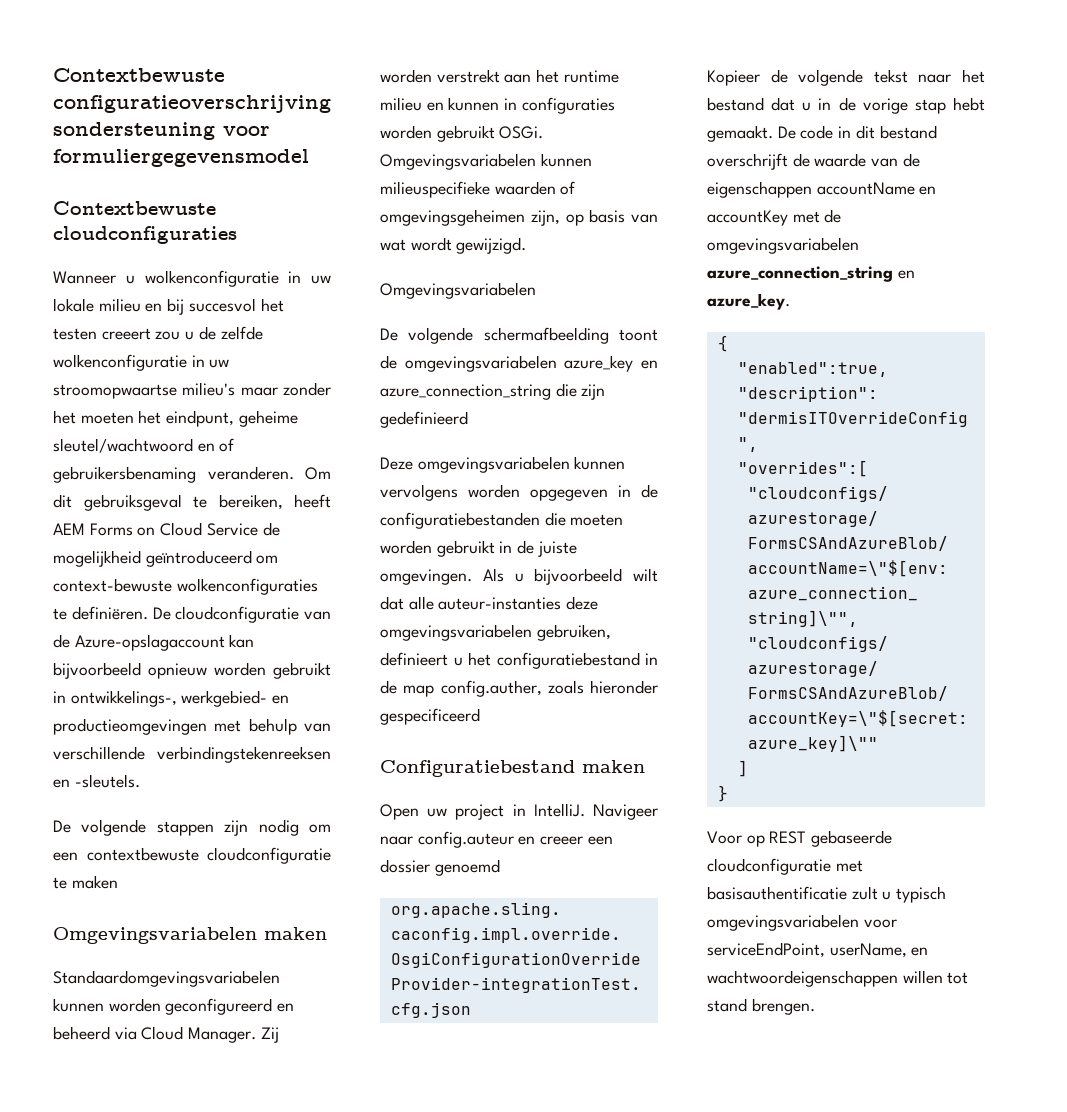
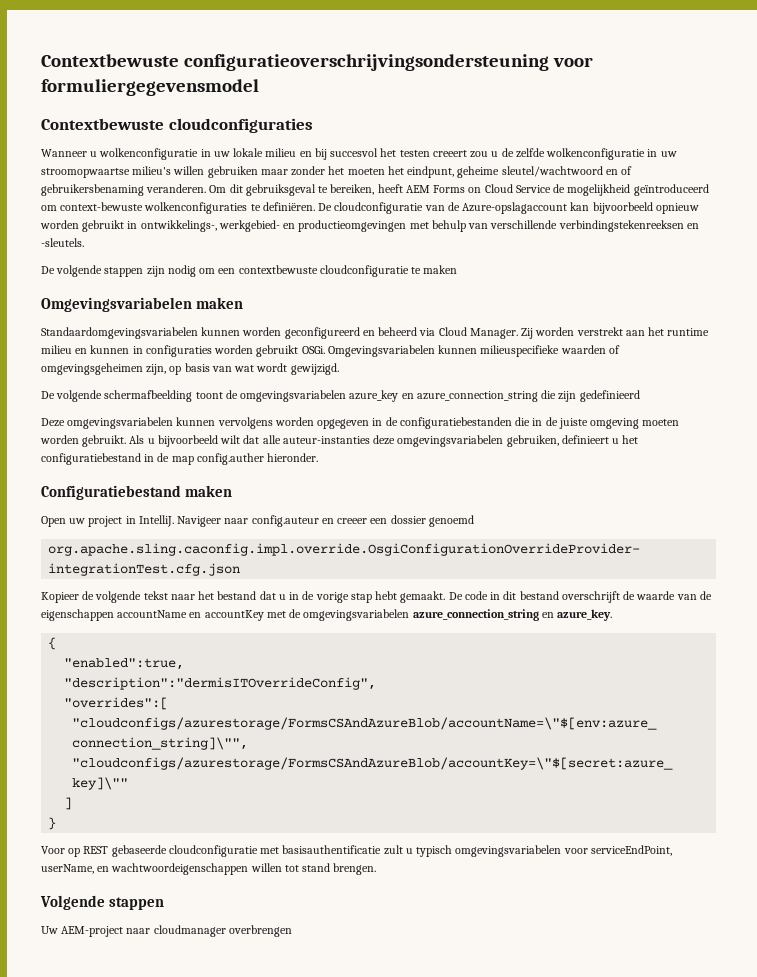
(236, 389) none -> [173,166,258,178] willen gebruiken
[380,282,536,299] // Omgevingsvariabelen -> (339, 369) none
[570,514,624,526] [380,540,577,557] [380,569,472,585] moeten worden gebruikt in de juiste omgevingen. -> [532,417,680,429] [40,435,127,447] in de juiste omgeving moeten worden gebruikt.
[440,680,658,697] [380,708,480,725] config.auther, zoals hieronder gespecificeerd -> [196,453,319,465] config.auther hieronder.
(815, 1006) none -> [40,895,165,910] [41,925,292,937] // Volgende stappen // Uw AEM-project naar cloudmanager overbrengen

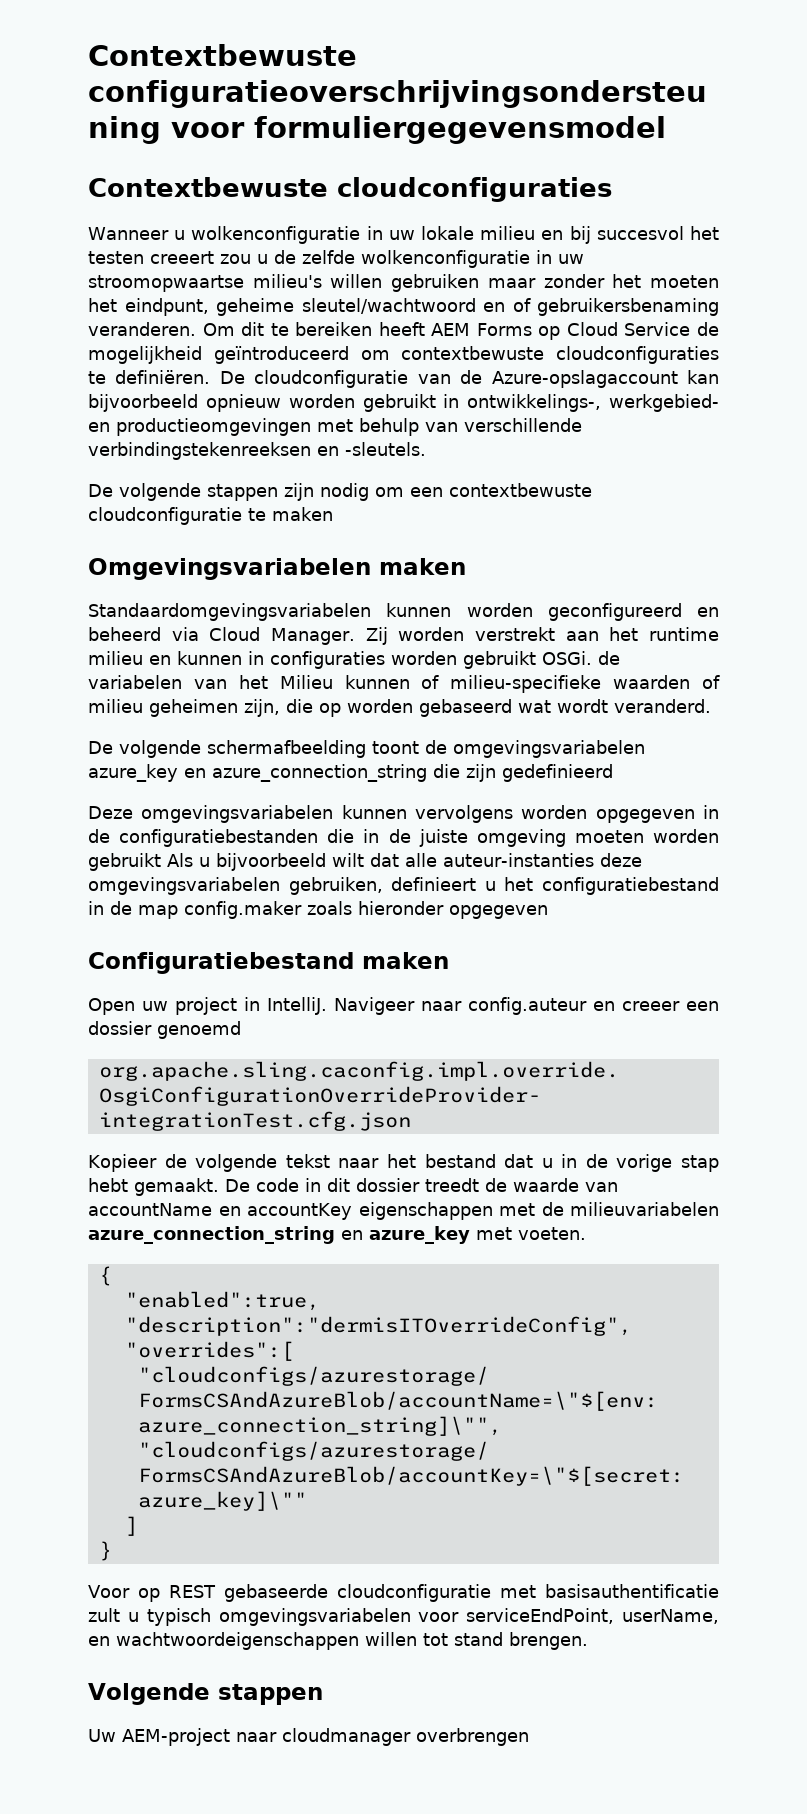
[245,184,375,196] gebruiksgeval te bereiken, -> [270,322,373,336] te bereiken
[468,187,482,193] on -> [538,326,561,340] op
[60,202,248,214] context-bewuste wolkenconfiguraties -> [401,346,719,364] contextbewuste cloudconfiguraties
[327,345,620,357] [41,363,232,375] Omgevingsvariabelen kunnen milieuspecifieke waarden of omgevingsgeheimen zijn, op basis van -> [598,651,620,665] [88,675,720,693] [88,699,512,717] de variabelen van het Milieu kunnen of milieu-specifieke waarden of milieu geheimen zijn, die op worden gebaseerd
[290,363,339,375] gewijzigd. -> [614,699,711,713] veranderd.
[82,435,127,447] gebruikt. -> [88,853,161,871] gebruikt
[196,453,319,465] config.auther hieronder. -> [184,901,548,919] config.maker zoals hieronder opgegeven
[519,591,620,603] bestand overschrijft -> [356,1178,479,1192] dossier treedt
[699,591,712,600] [41,609,114,621] de eigenschappen -> (618, 1187) none
(264, 615) none -> [358,1202,493,1220] eigenschappen
[303,609,410,621] omgevingsvariabelen -> [570,1202,719,1216] milieuvariabelen
[557,609,613,621] azure_key. -> [369,1226,586,1244] azure_key met voeten.

